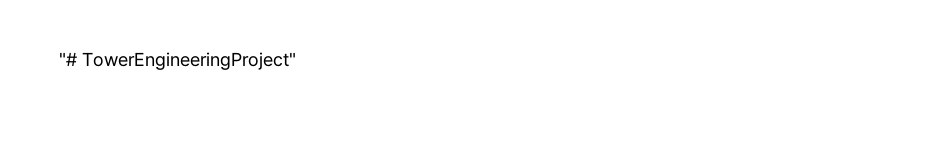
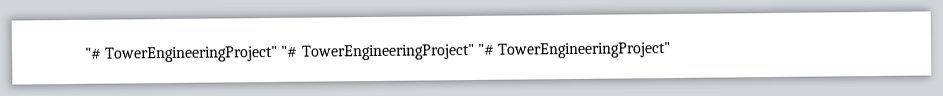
[59,52,296,70] "# TowerEngineeringProject" -> [84,42,671,63] "# TowerEngineeringProject" "# TowerEngineeringProject" "# TowerEngineeringProject"

